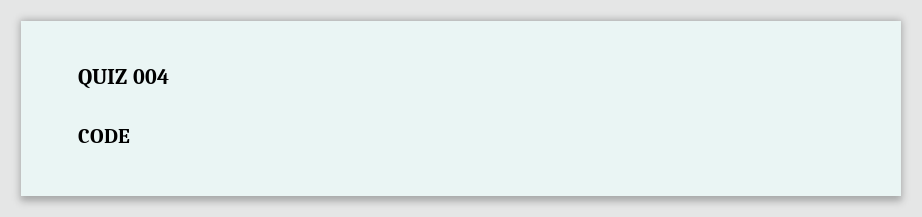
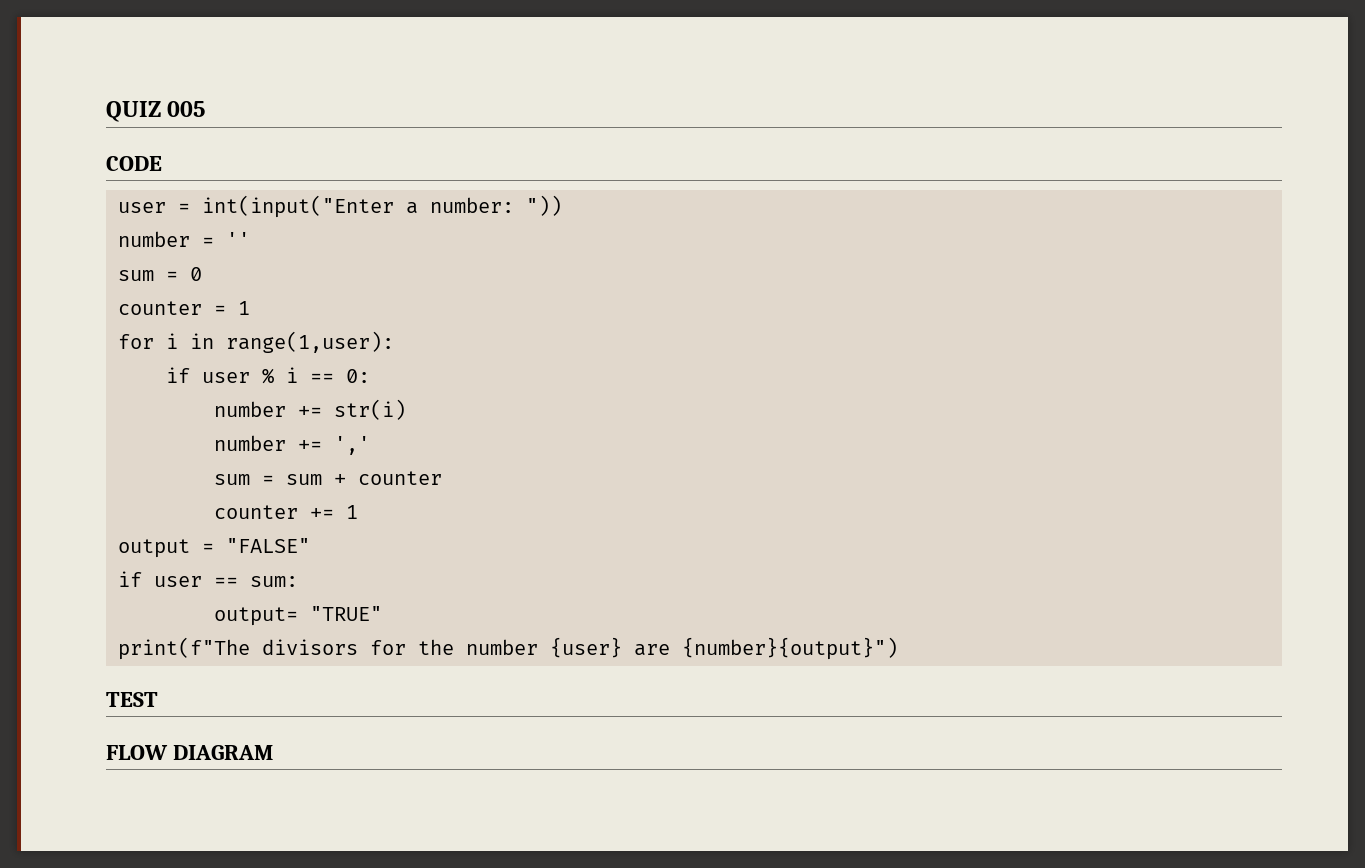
[132,69,169,84] 004 -> [167,101,206,117] 005
(130, 136) none -> [118,195,563,218] [118,231,251,247] [118,267,203,281] [118,301,251,315] [118,331,395,353] [166,367,371,384] [214,399,407,420] [214,435,371,455] [214,471,443,485] [214,505,359,519] [118,538,311,558] [118,571,299,587] [214,606,383,626] [118,637,899,660] [106,692,158,707] [106,745,274,760] // user = int(input("Enter a number: ")) // number = '' // sum = 0 // counter = 1 // for i in range(1,user): // if user % i == 0: // number += str(i) // number += ',' // sum = sum + counter // counter += 1 // output = "FALSE" // if user == sum: // output= "TRUE" // print(f"The divisors for the number {user} are {number}{output}") // TEST // FLOW DIAGRAM

